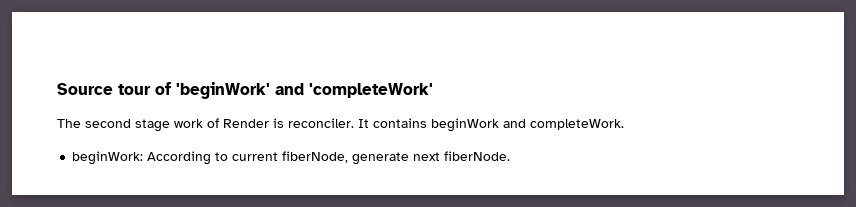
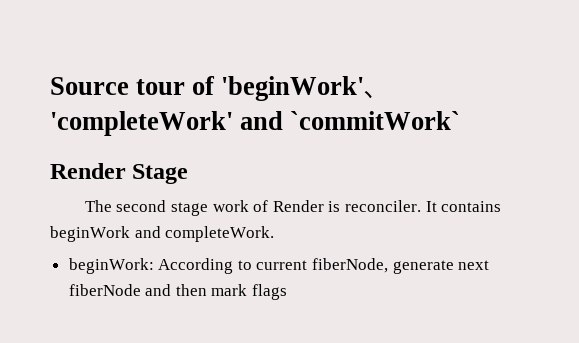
[275,83,433,98] and 'completeWork' -> [364,90,392,99] [50,111,461,136] [50,163,189,184] 、'completeWork' and `commitWork` // Render Stage
[444,151,511,161] fiberNode. -> [68,284,288,300] fiberNode and then mark flags

